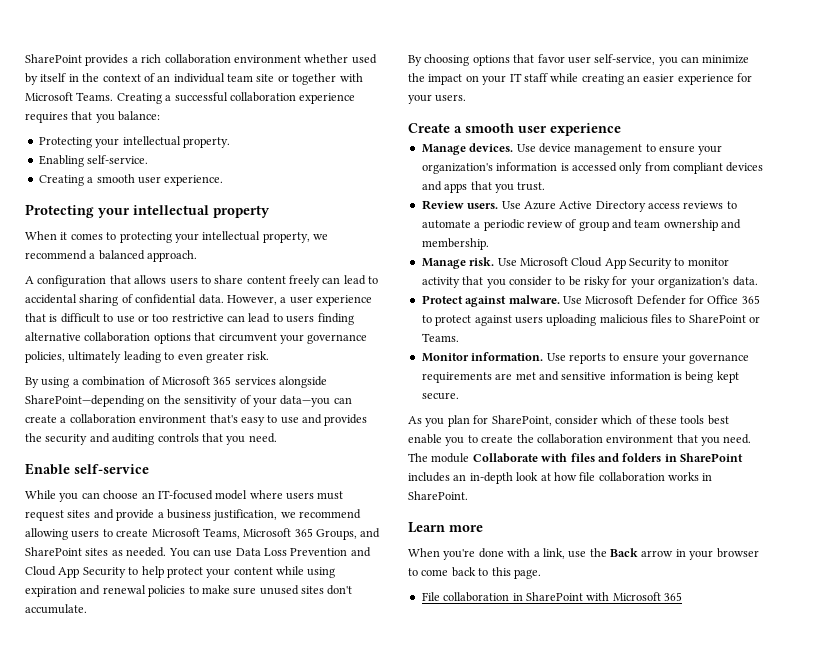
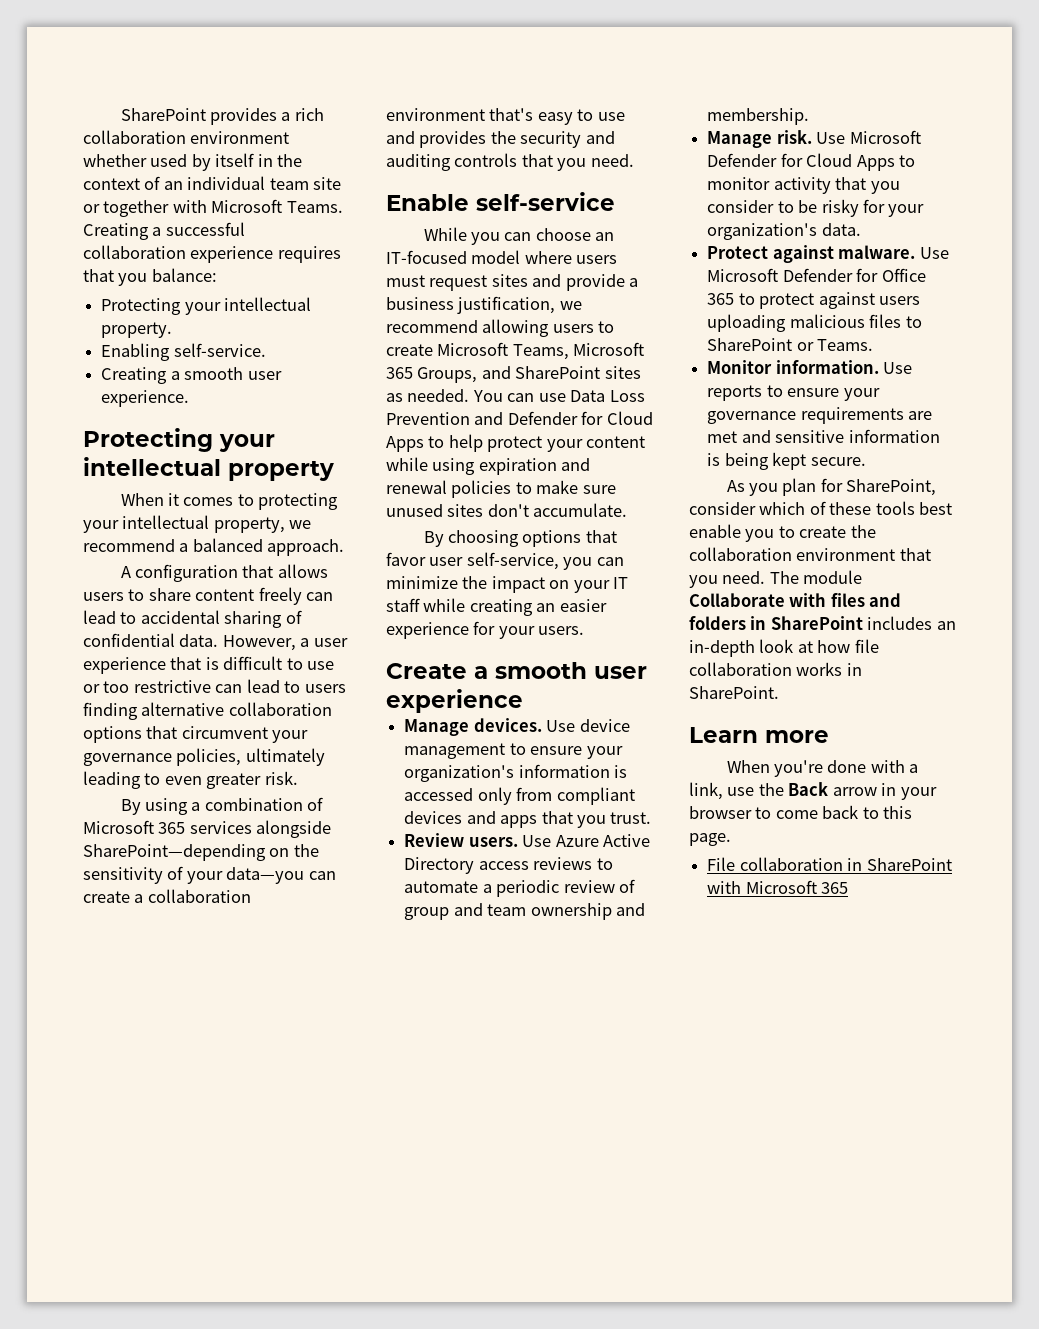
[25,566,126,578] Cloud App Security -> [507,411,653,425] [386,436,424,452] Defender for Cloud Apps
[571,257,672,269] Cloud App Security -> [707,153,895,171] Defender for Cloud Apps

